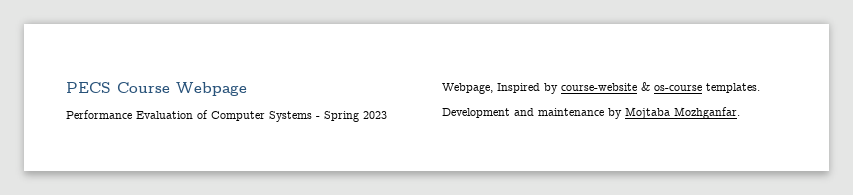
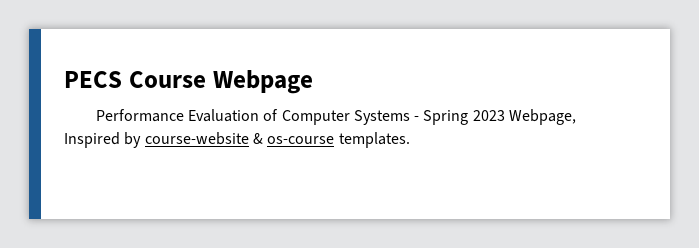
[442,107,740,119] // Development and maintenance by Mojtaba Mozhganfar. -> (410, 140) none

